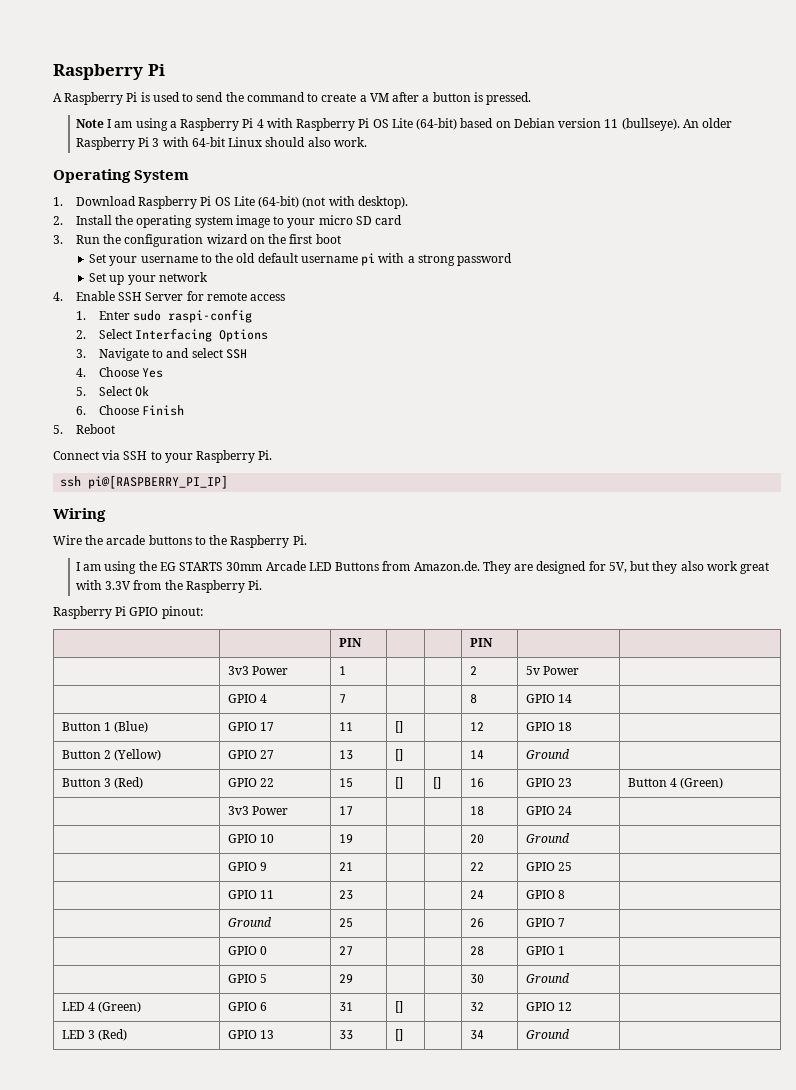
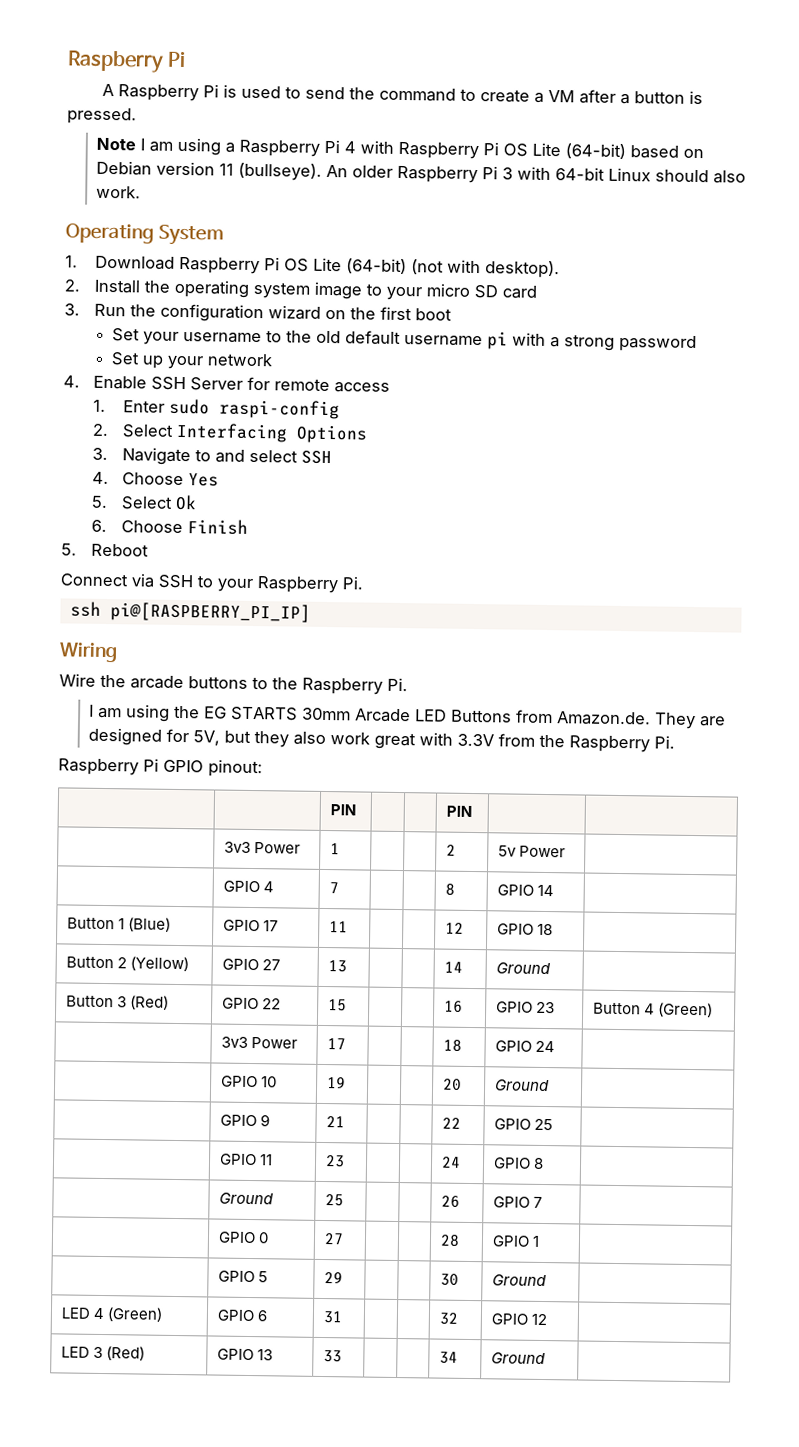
[394,721,403,733] [] -> (349, 927) none
[394,749,403,761] [] -> (348, 966) none
[394,777,403,789] [432,777,441,789] [] | [] -> (348, 1005) |
[394,1001,403,1013] [] -> (343, 1317) none
[394,1029,403,1041] [] -> (343, 1356) none

